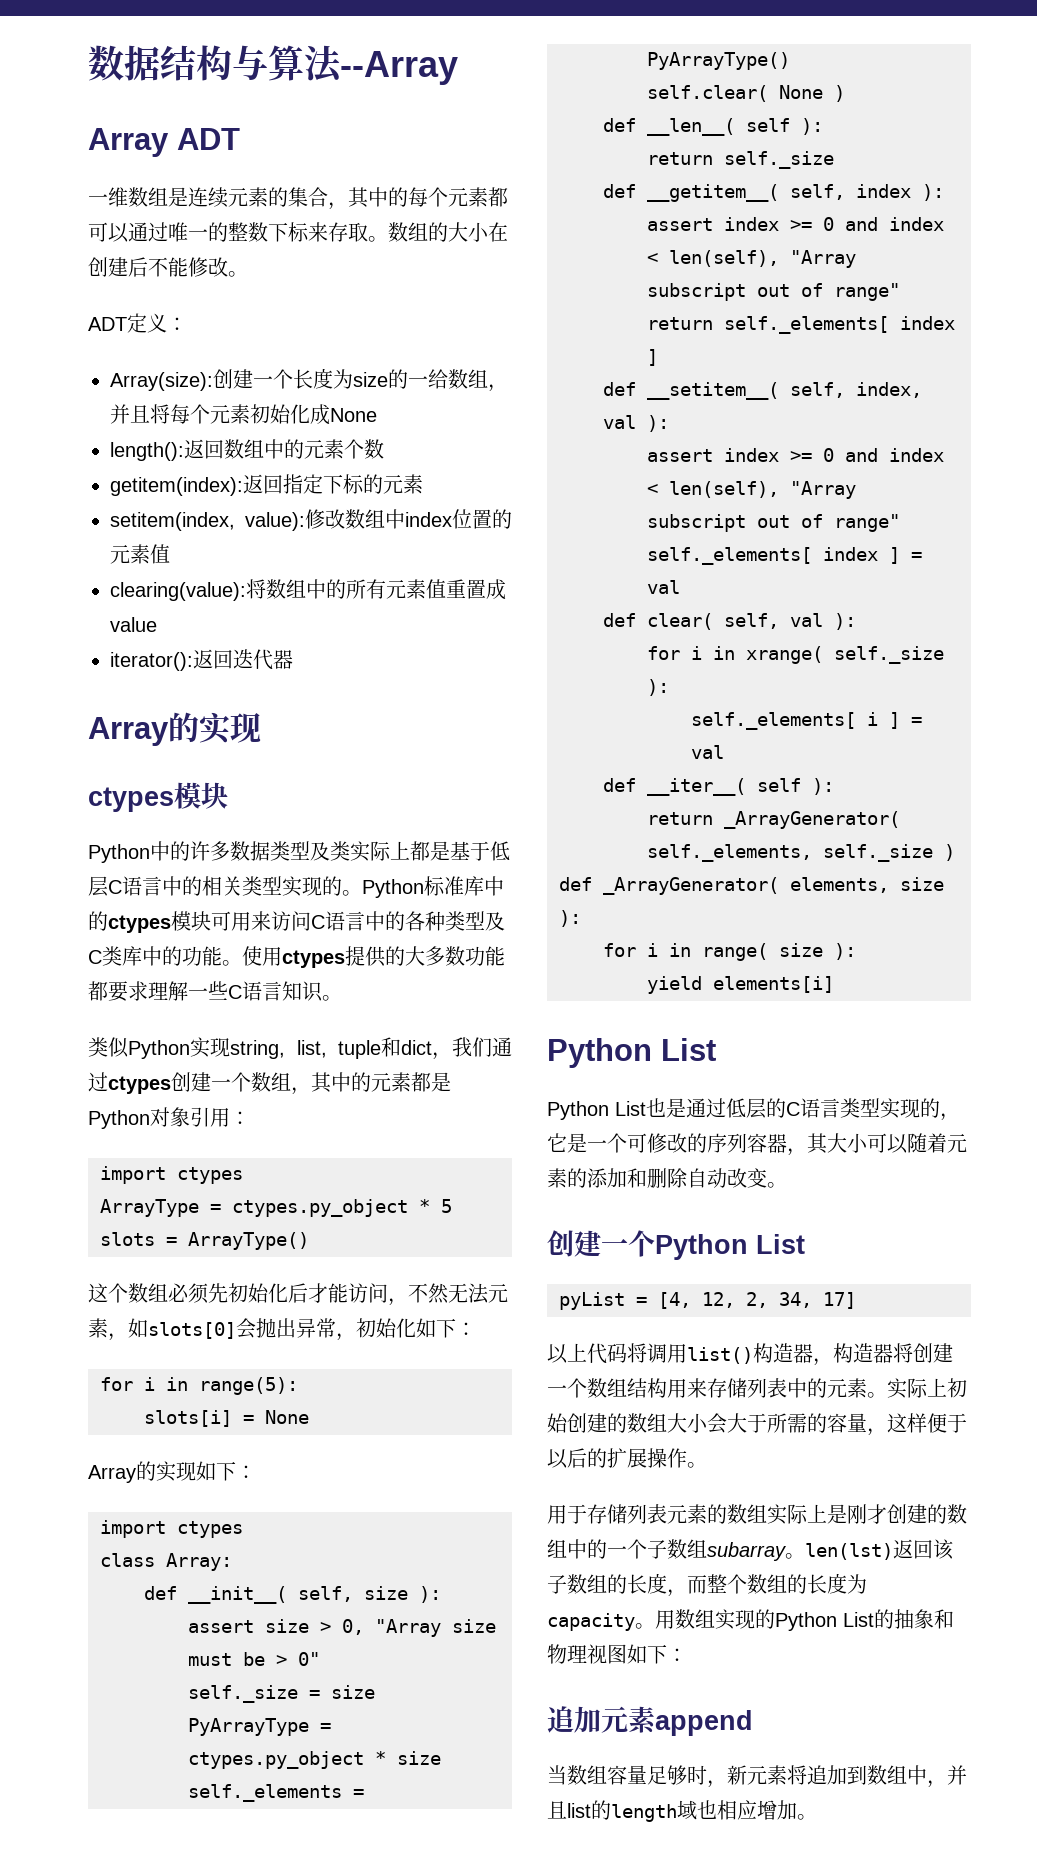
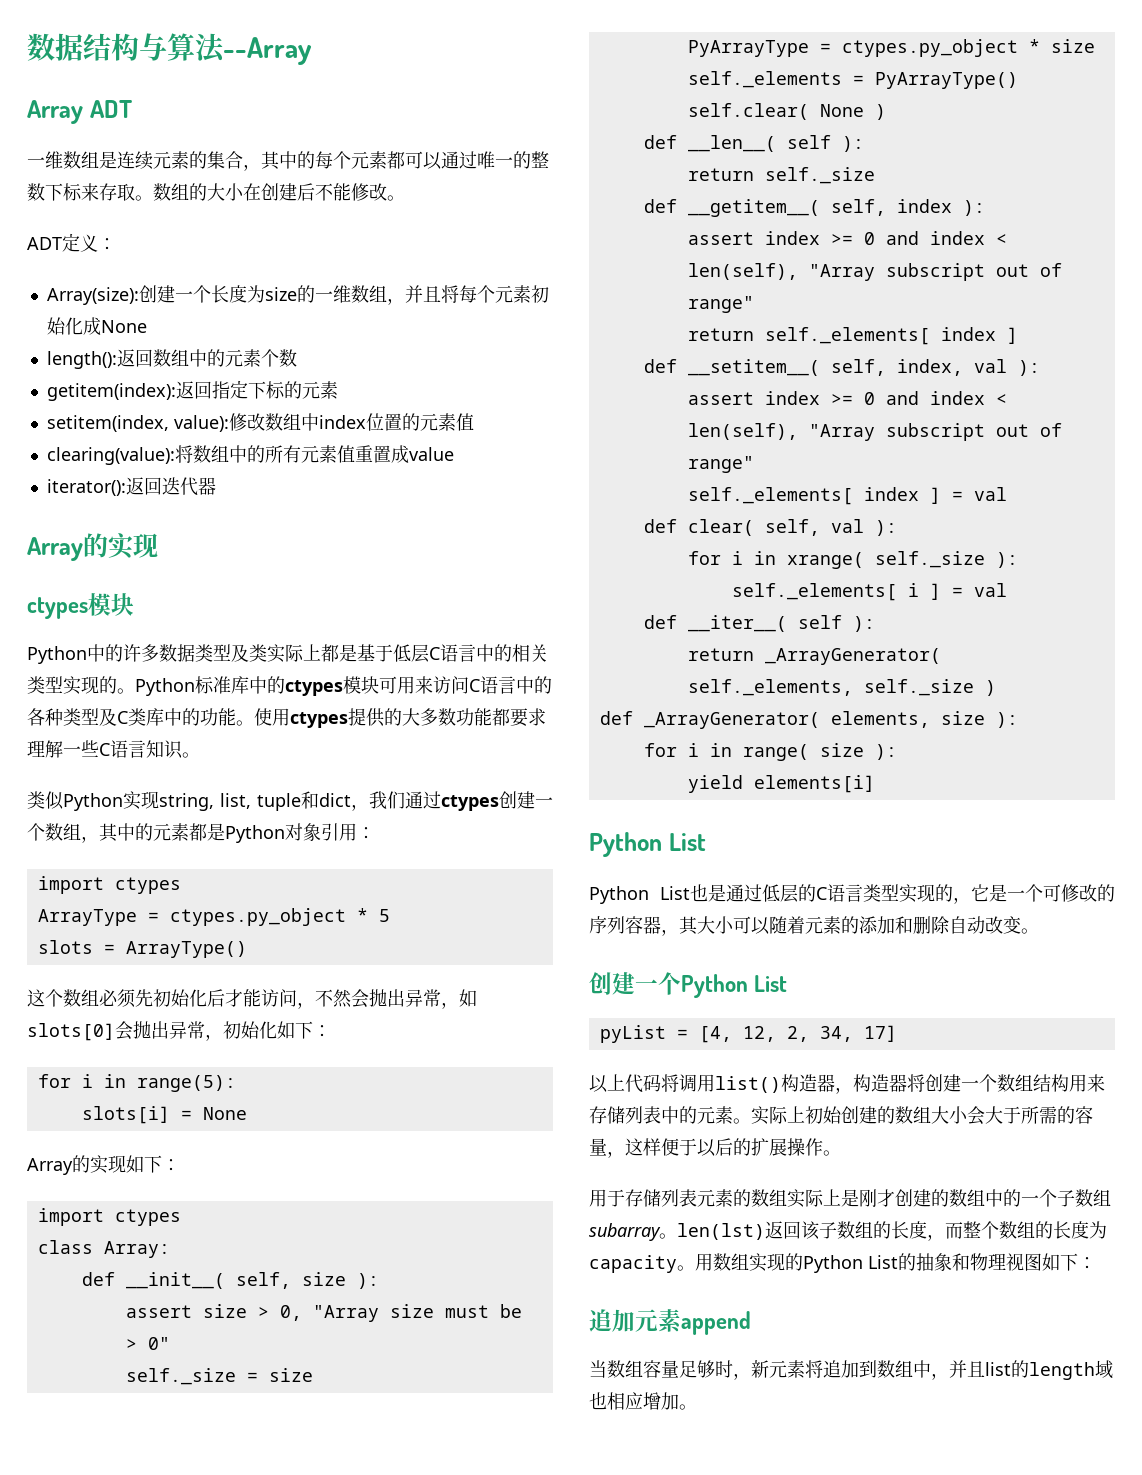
[428,369,448,389] 给 -> [332,285,351,303] 维
[448,1283,508,1304] [88,1318,108,1338] 无法元素 -> [351,989,441,1008] 会抛出异常

